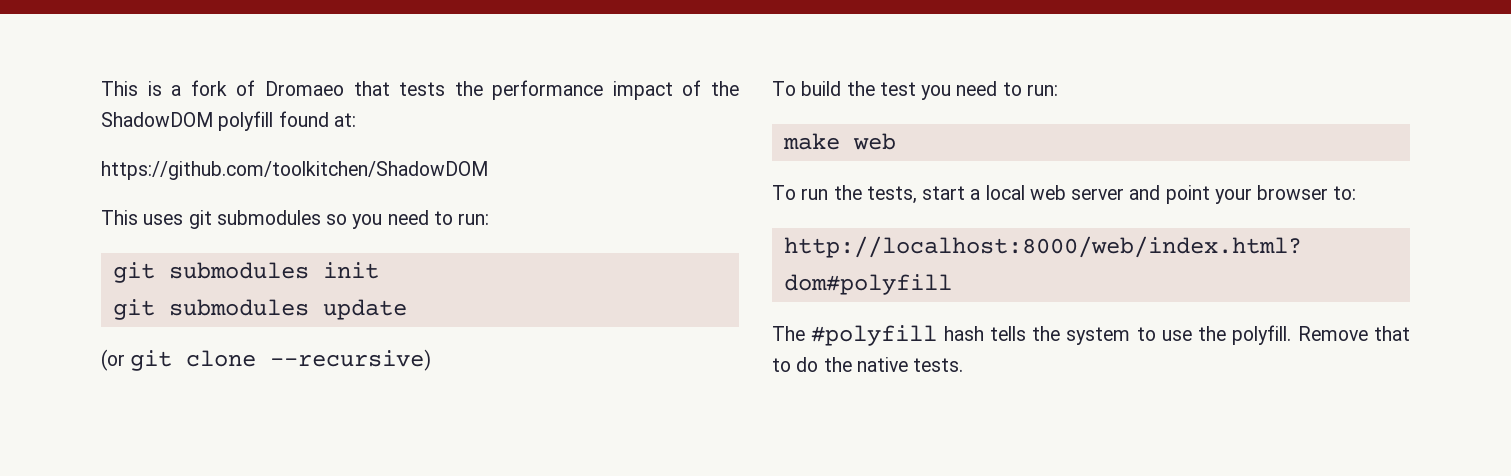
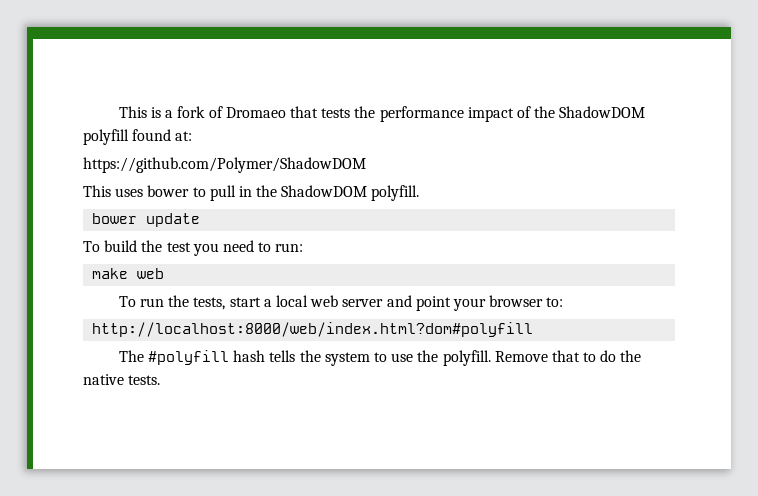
[101,161,488,180] https://github.com/toolkitchen/ShadowDOM -> [83,157,366,173] https://github.com/Polymer/ShadowDOM
[188,210,490,229] [112,262,379,283] [112,299,407,320] [101,349,432,371] git submodules so you need to run: // git submodules init // git submodules update // (or git clone --recursive) -> [147,185,420,201] [92,213,201,227] bower to pull in the ShadowDOM polyfill. // bower update

